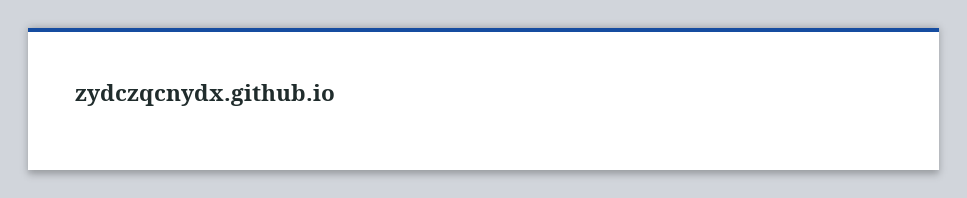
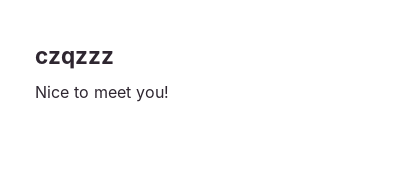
[75,84,335,106] zydczqcnydx.github.io -> [35,51,114,69] [35,85,169,102] czqzzz // Nice to meet you!

